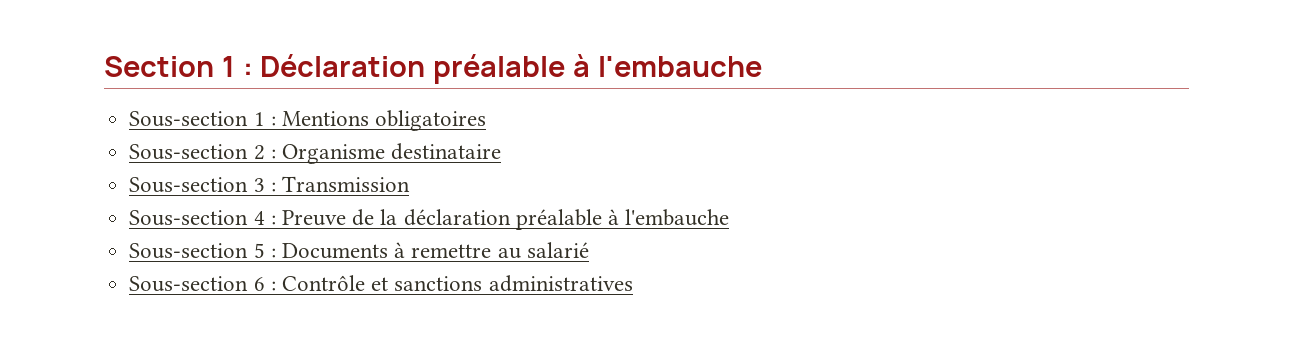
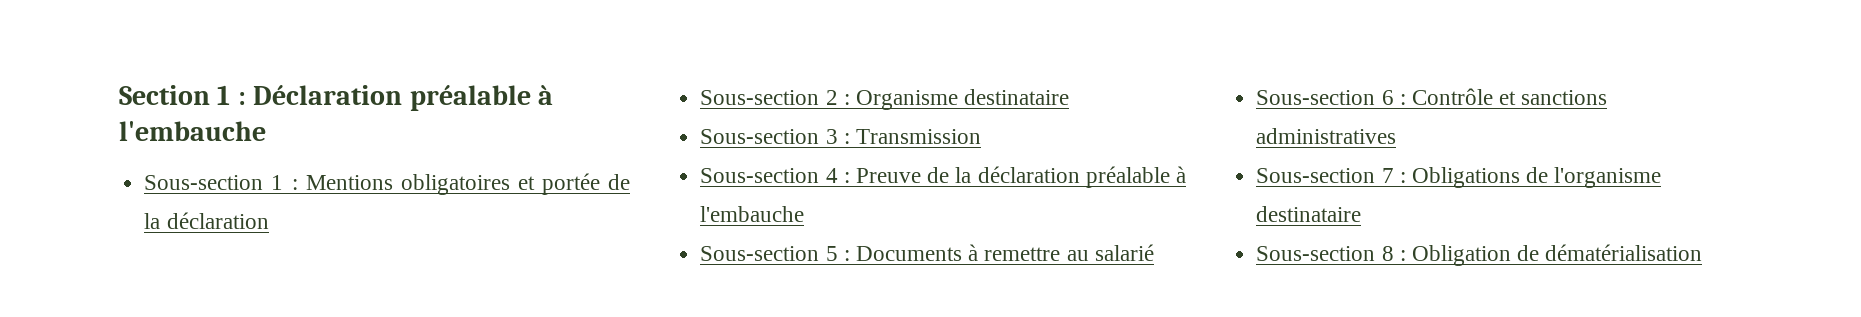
(487, 120) none -> [517,173,631,195] [144,212,269,229] et portée de la déclaration
(633, 283) none -> [1256,167,1662,188] [1256,206,1362,222] [1256,244,1703,266] // Sous-section 7 : Obligations de l'organisme destinataire // Sous-section 8 : Obligation de dématérialisation

